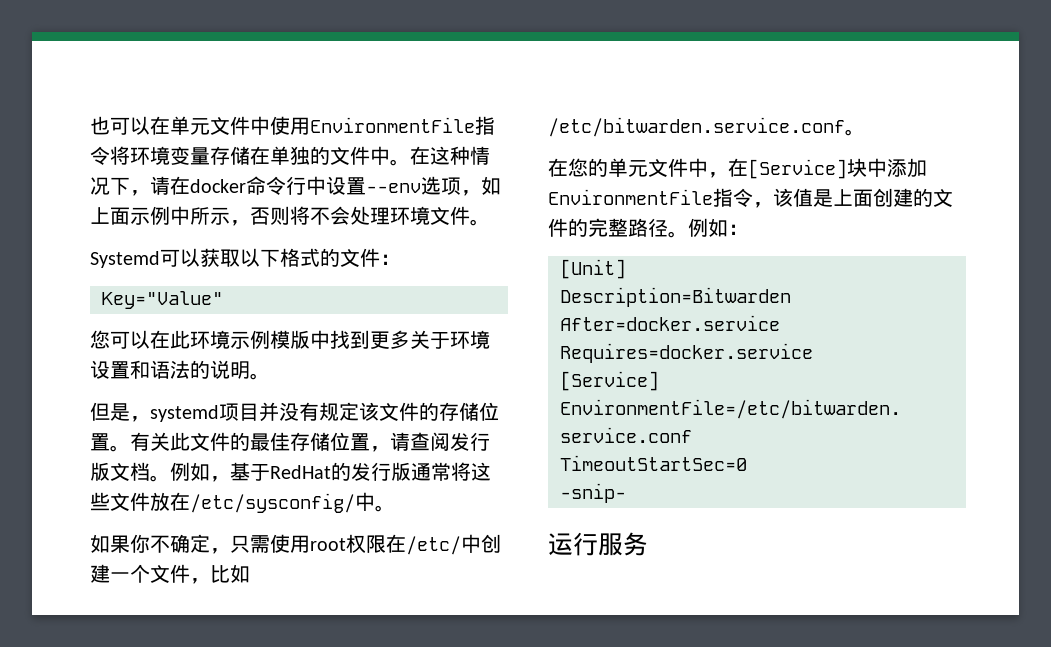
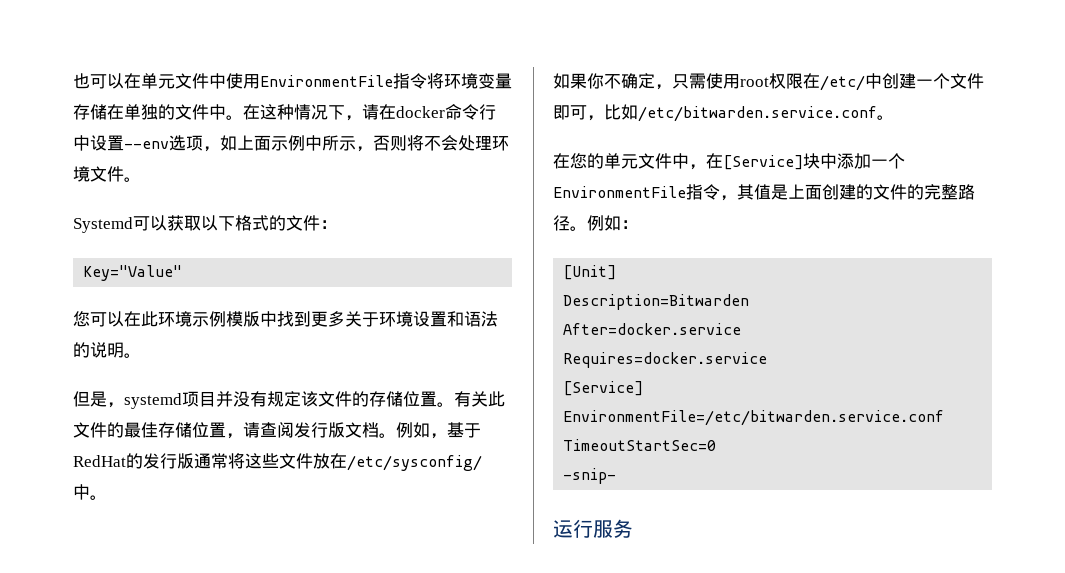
(190, 573) none -> [553,105,587,120] 即可
(927, 168) none -> [871,153,905,169] 一个
[773,188,793,207] 该 -> [737,184,754,200] 其

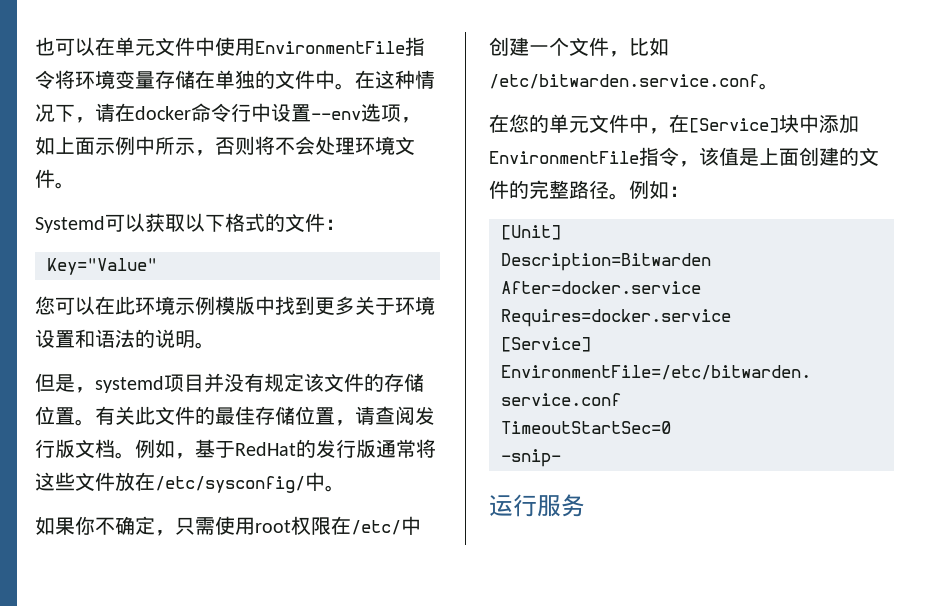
[553,105,587,120] 即可 -> (609, 46) none
[871,153,905,169] 一个 -> (859, 124) none
[737,184,754,200] 其 -> [699,147,719,166] 该

